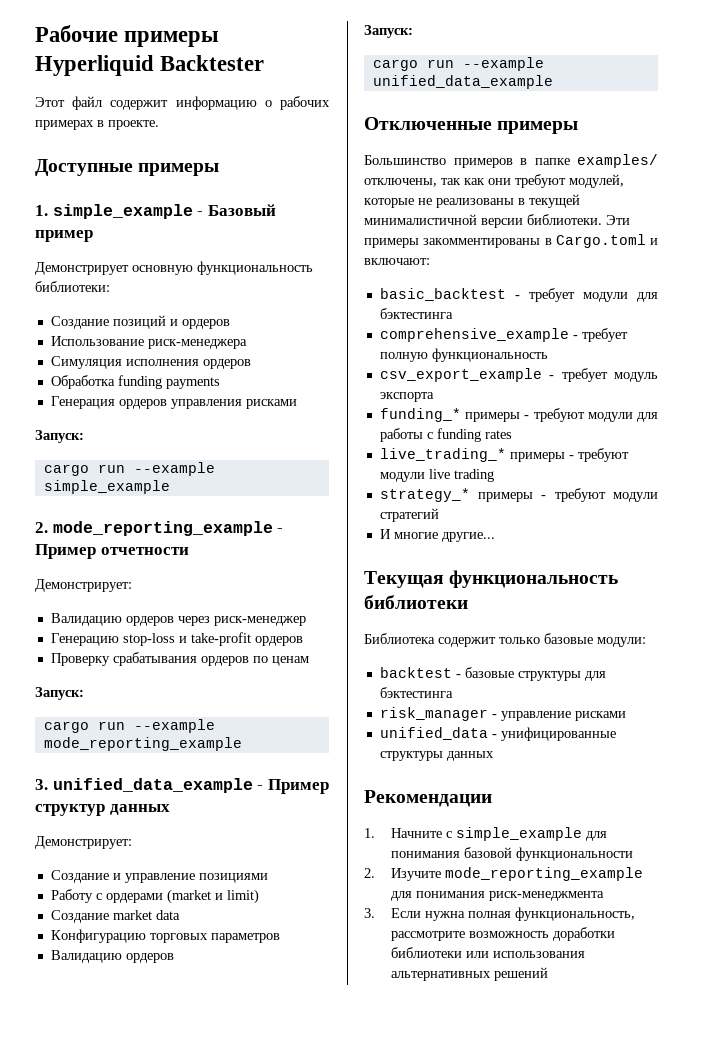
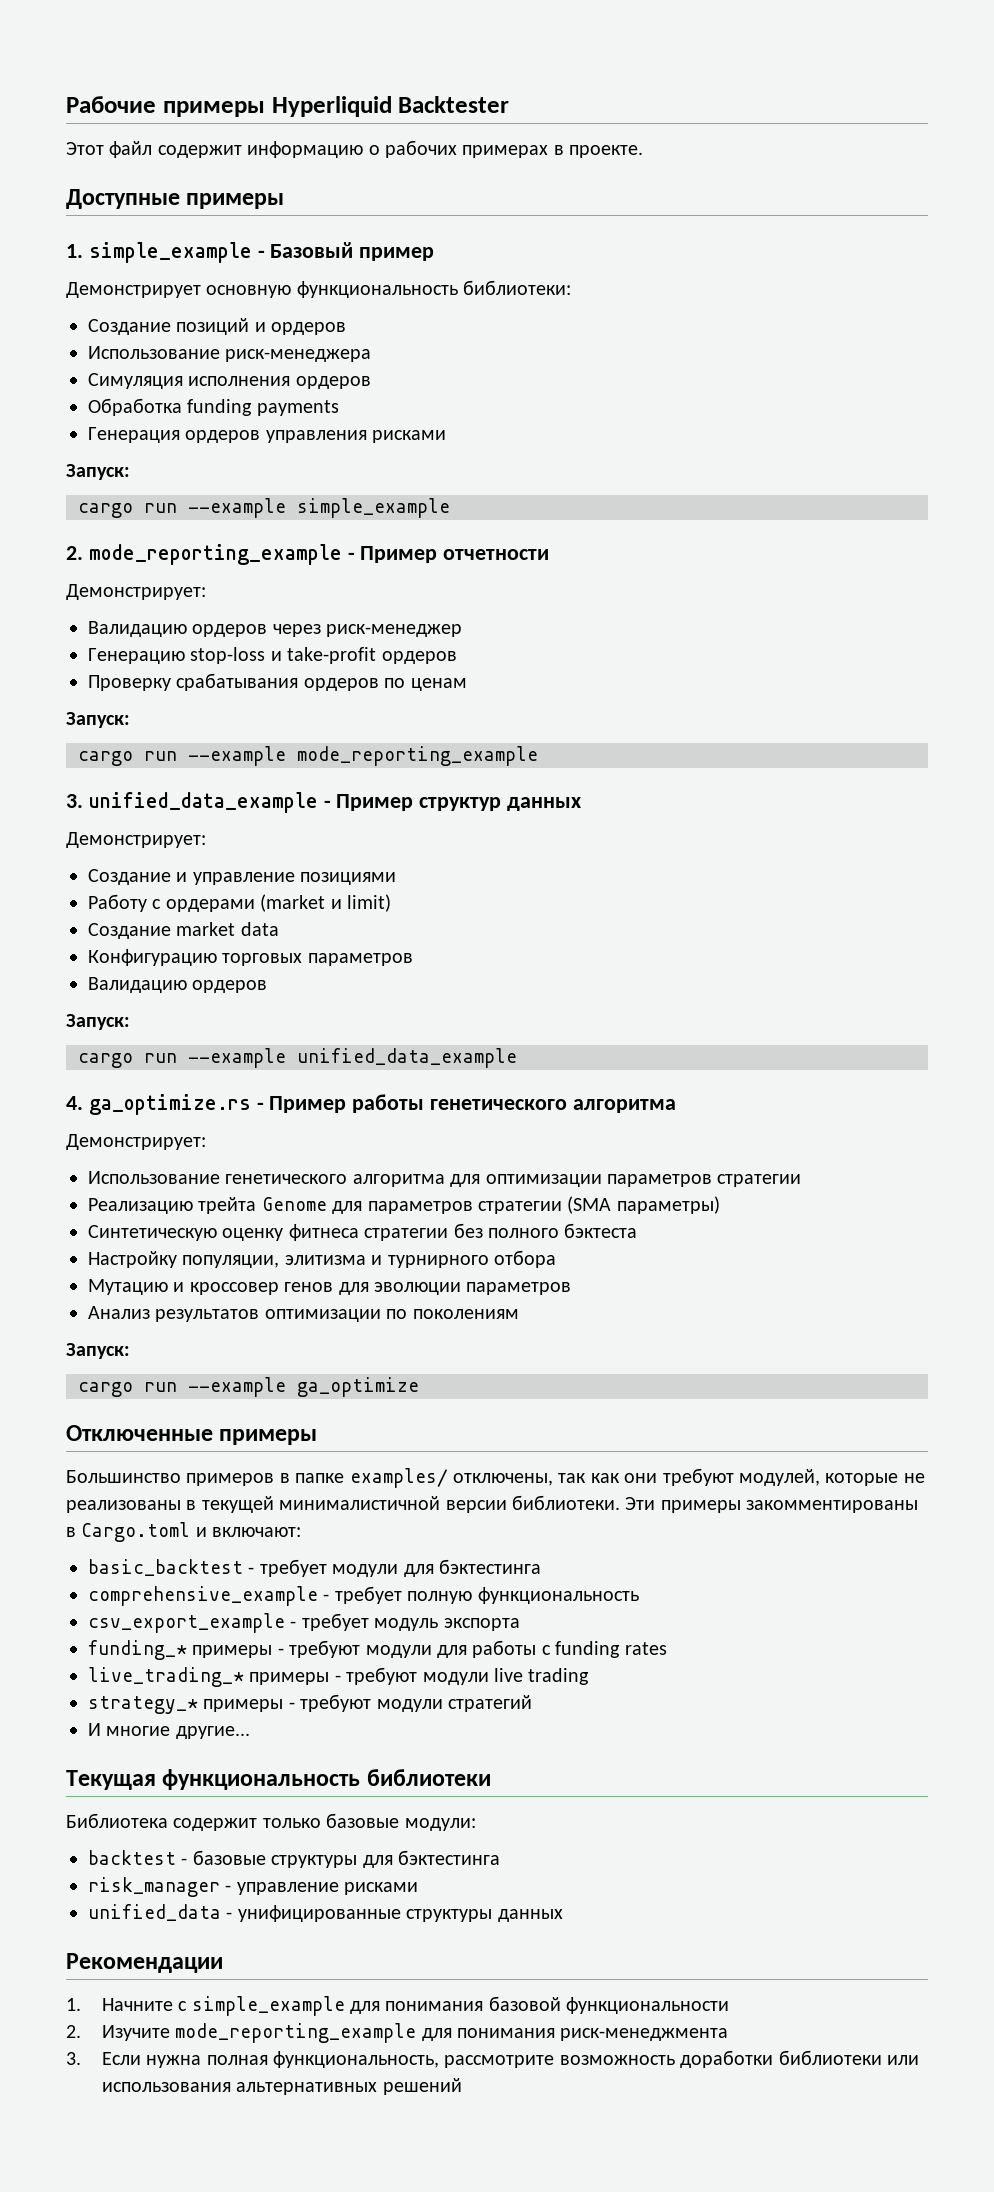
(553, 82) none -> [66,1094,676,1115] [66,1134,206,1150] [88,1171,802,1187] [88,1196,720,1214] [88,1223,638,1241] [88,1250,556,1268] [88,1279,572,1295] [88,1306,519,1322] [66,1343,130,1359] [78,1377,419,1397] // 4. ga_optimize.rs - Пример работы генетического алгоритма // Демонстрирует: // Использование генетического алгоритма для оптимизации параметров стратегии // Реализацию трейта Genome для параметров стратегии (SMA параметры) // Синтетическую оценку фитнеса стратегии без полного бэктеста // Настройку популяции, элитизма и турнирного отбора // Мутацию и кроссовер генов для эволюции параметров // Анализ результатов оптимизации по поколениям // Запуск: // cargo run --example ga_optimize

